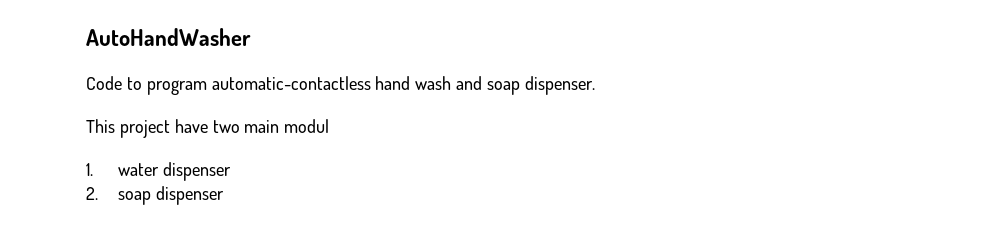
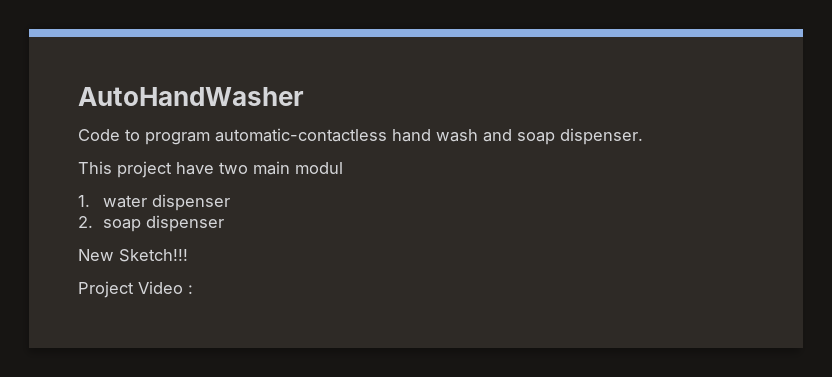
(225, 195) none -> [78,249,188,262] [78,281,193,298] // New Sketch!!! // Project Video :

